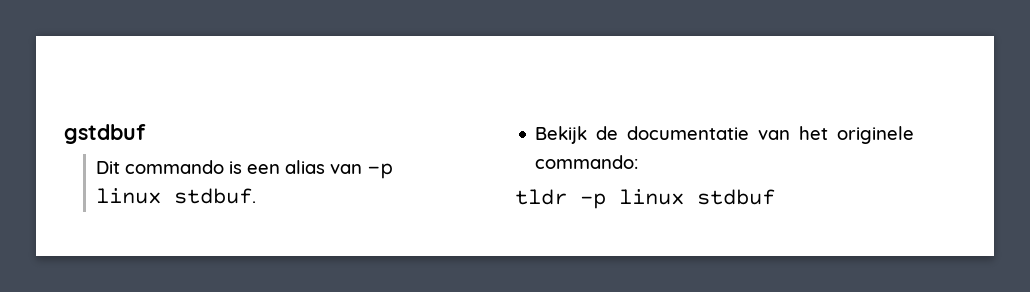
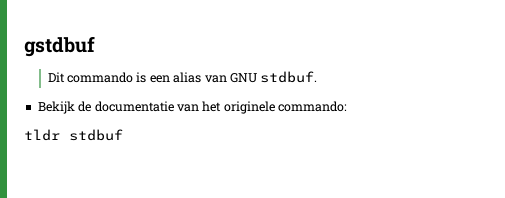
[366,163,393,179] [95,188,161,204] -p linux -> [229,73,257,83] GNU
[580,189,684,209] -p linux -> (60, 135) none

